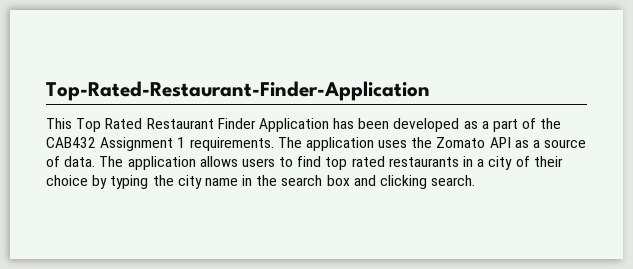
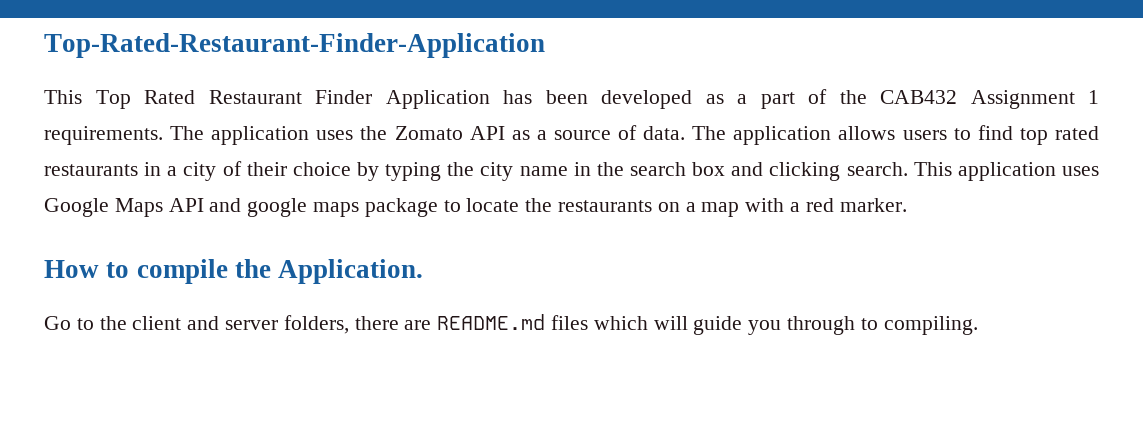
(476, 180) none -> [913,162,1099,181] [44,198,907,217] [44,259,424,284] [44,314,978,335] This application uses Google Maps API and google maps package to locate the restaurants on a map with a red marker. // How to compile the Application. // Go to the client and server folders, there are README.md files which will guide you through to compiling.

